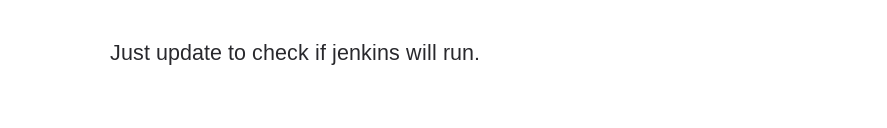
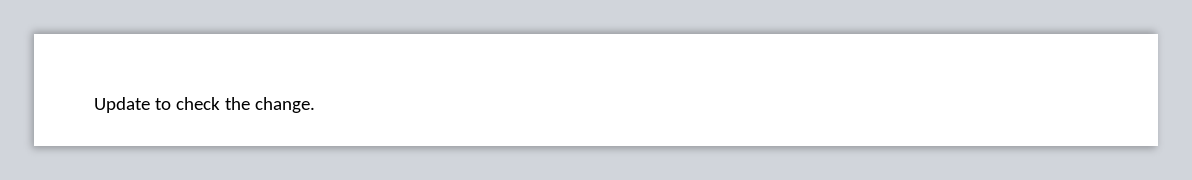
[110,44,480,65] Just update to check if jenkins will run. -> [94,97,315,113] Update to check the change.

